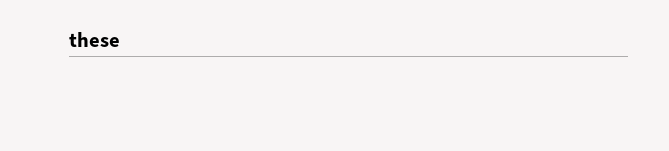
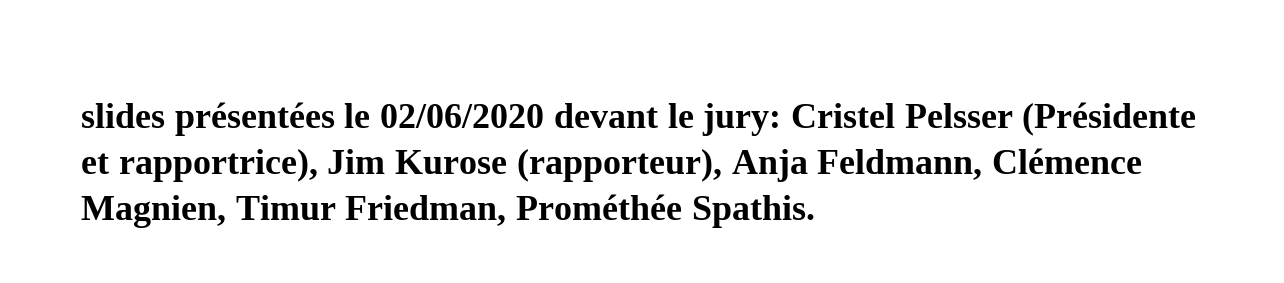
[69,32,120,47] these -> [81,102,1197,136] [81,148,1143,182] [81,194,815,228] slides présentées le 02/06/2020 devant le jury: Cristel Pelsser (Présidente et rapportrice), Jim Kurose (rapporteur), Anja Feldmann, Clémence Magnien, Timur Friedman, Prométhée Spathis.

